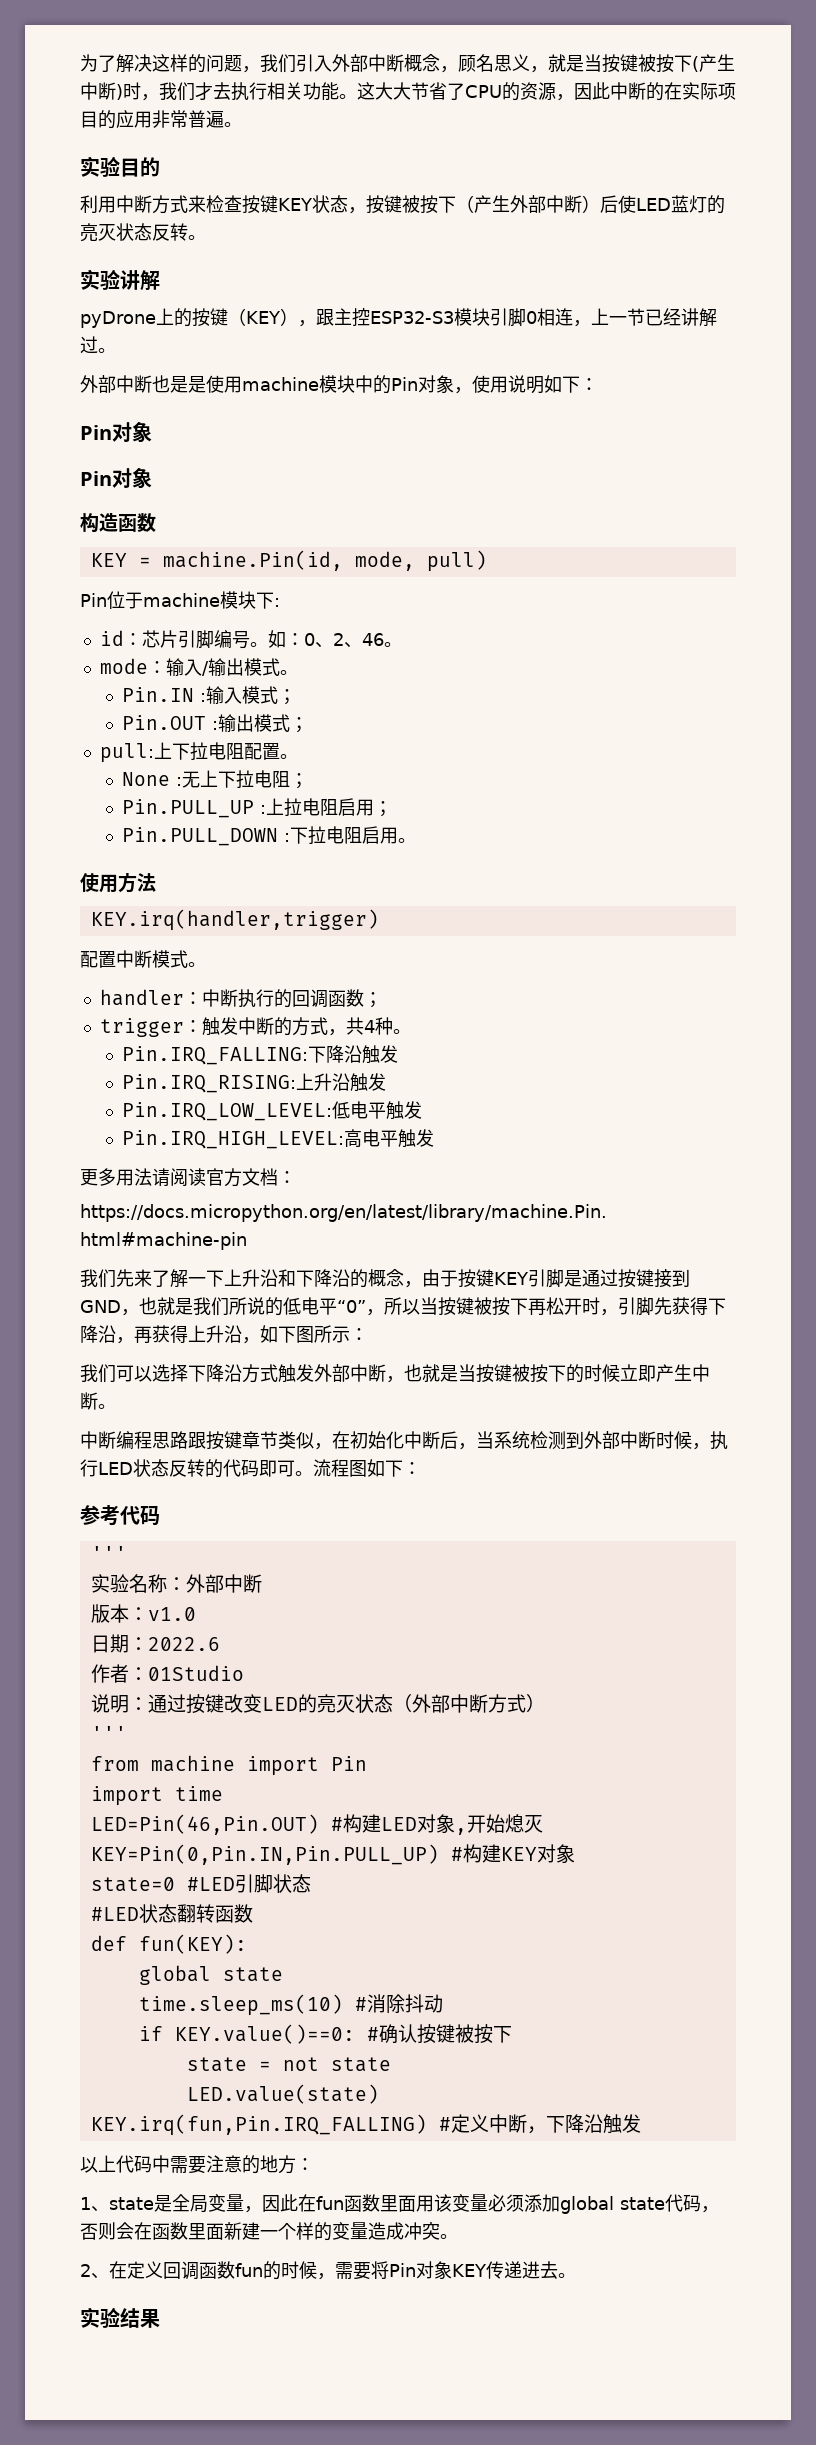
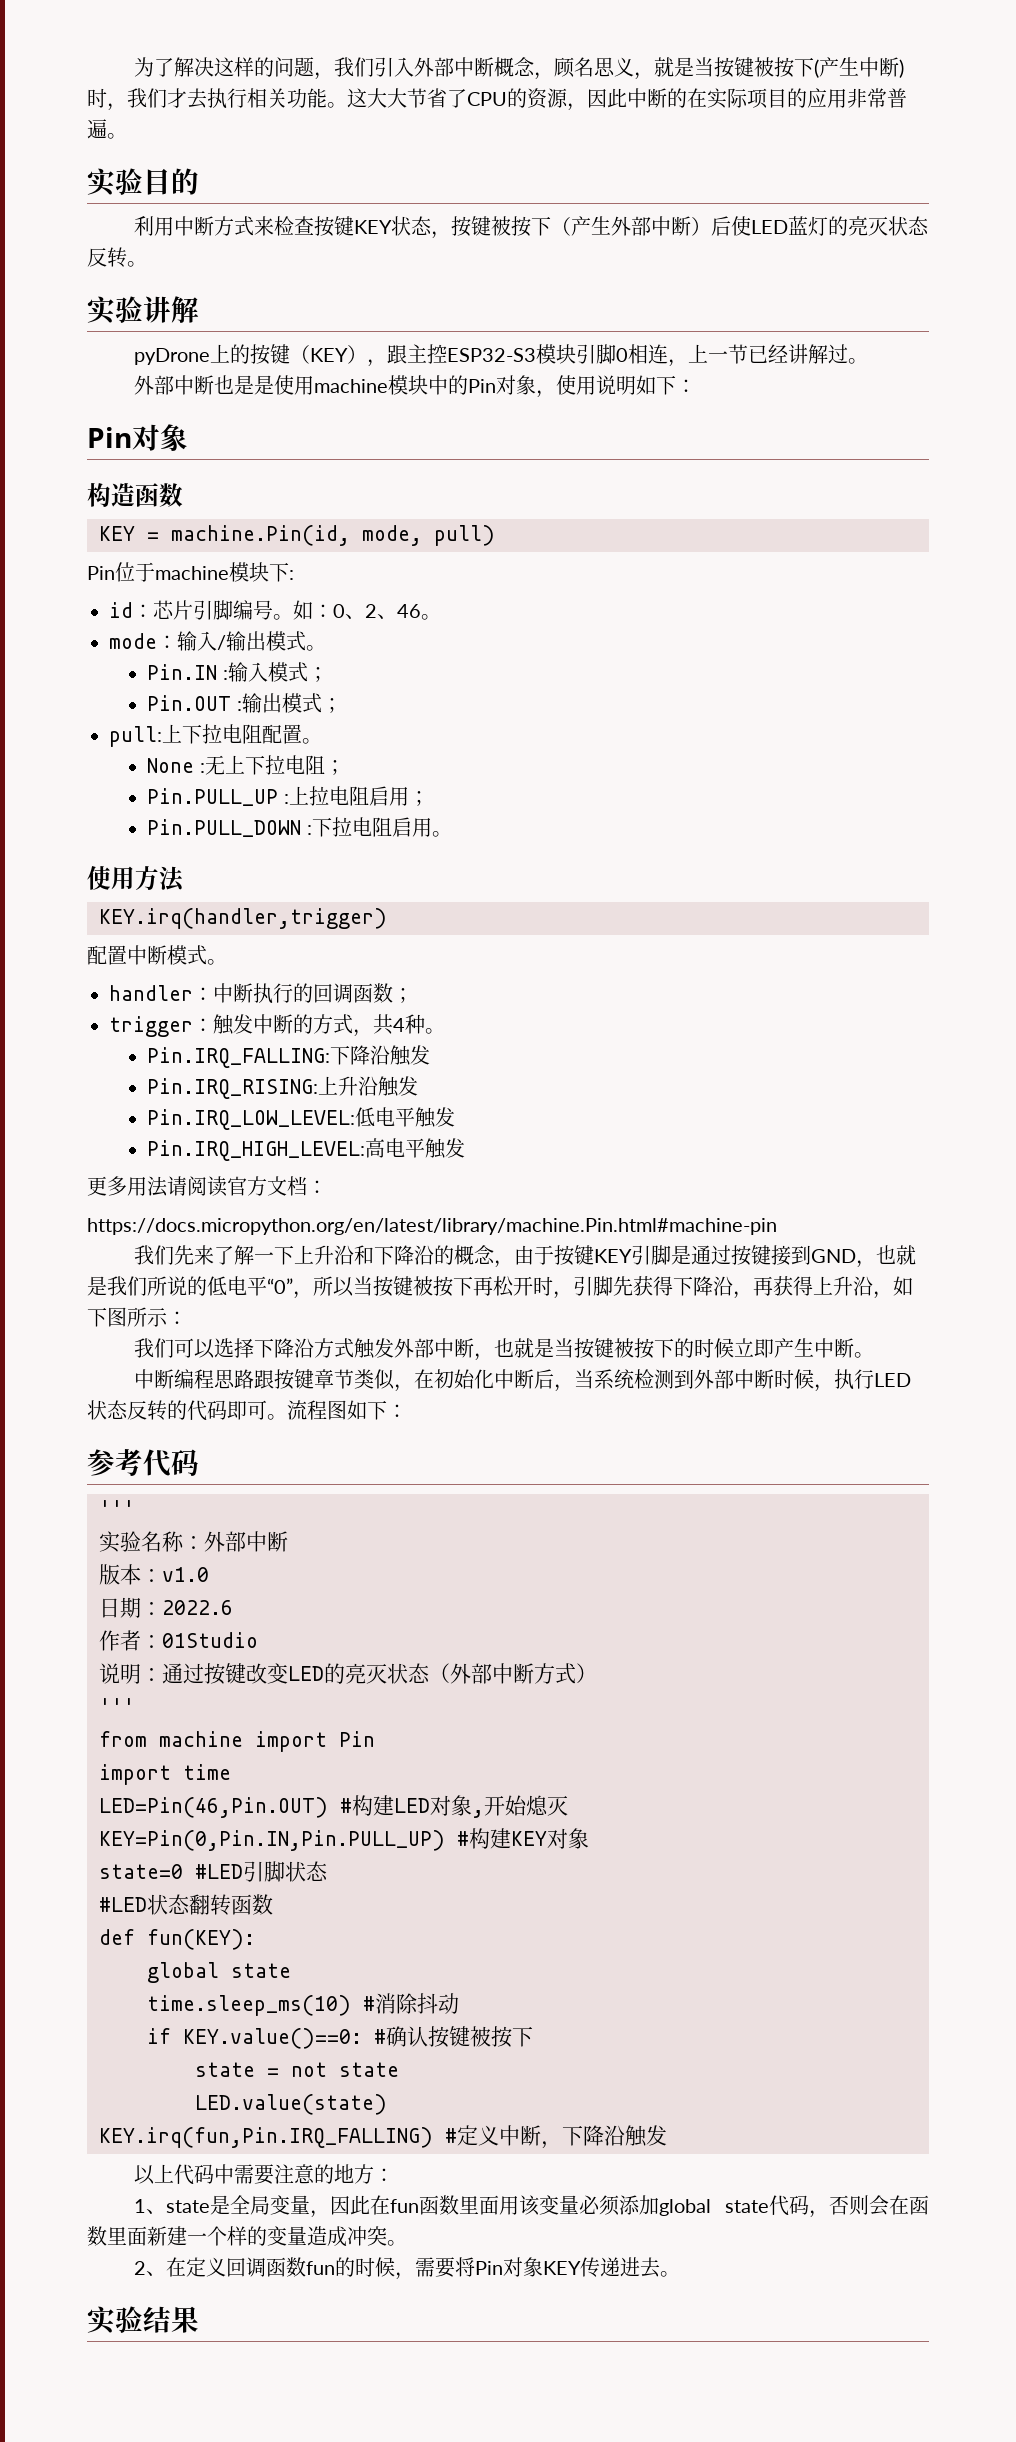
[80,467,152,488] // Pin对象 -> (188, 437) none

